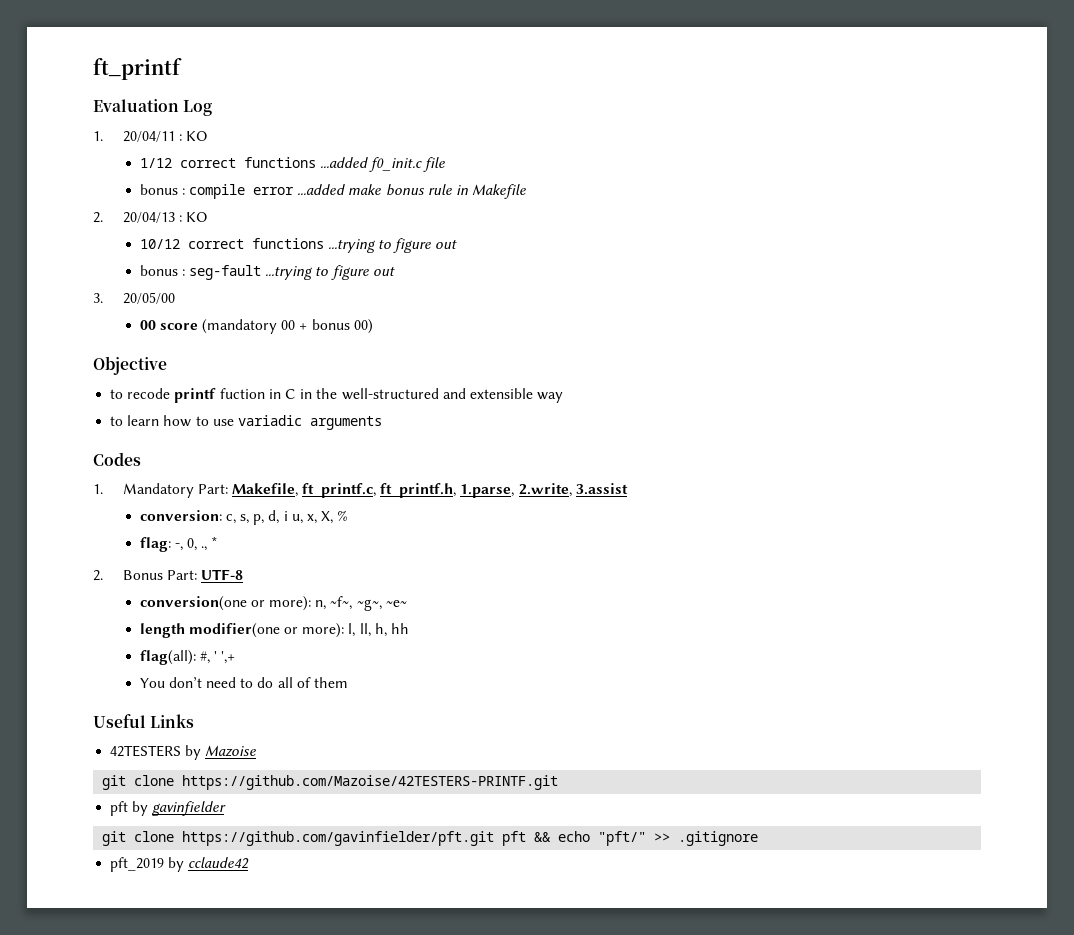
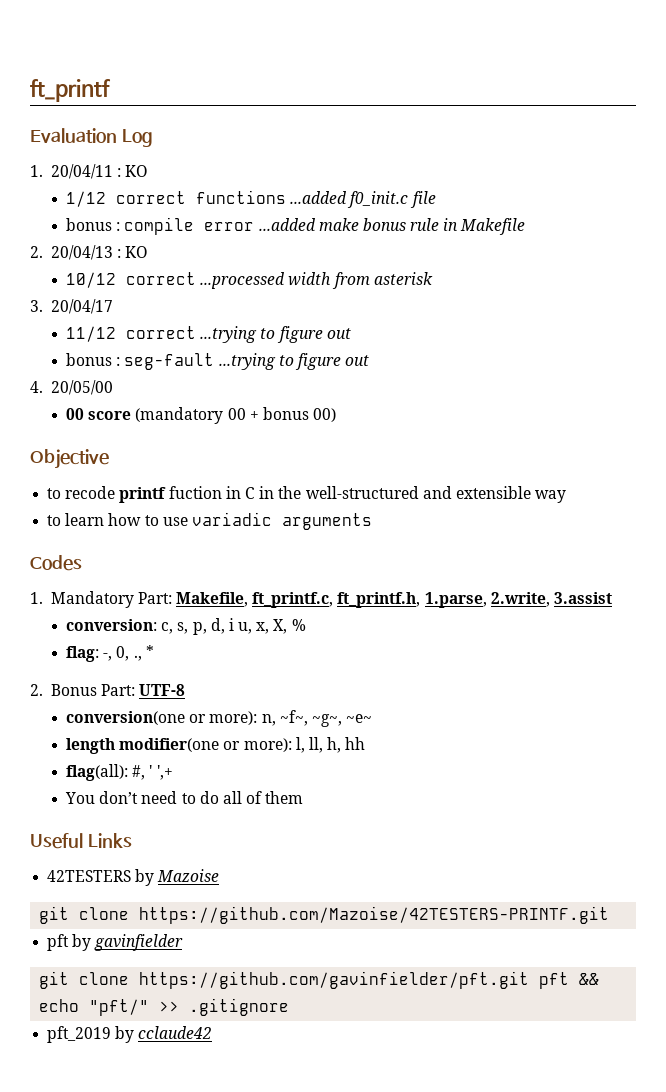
[251,238,324,249] functions -> [200,272,433,289] [30,299,113,314] [65,326,196,342] ...processed width from asterisk // 3. 20/04/17 // 11/12 correct
[93,293,103,303] 3. -> [30,381,43,393] 4.

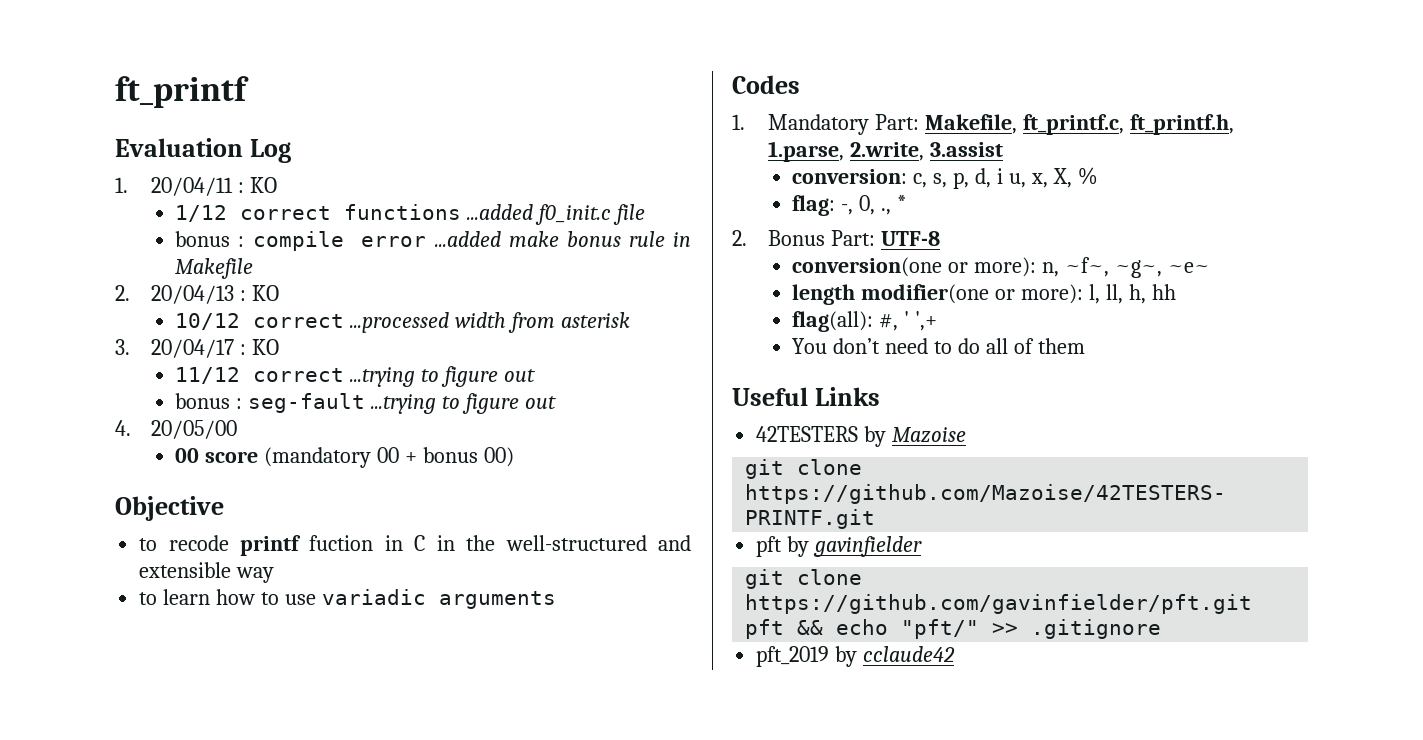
(113, 306) none -> [240,339,280,355] : KO

